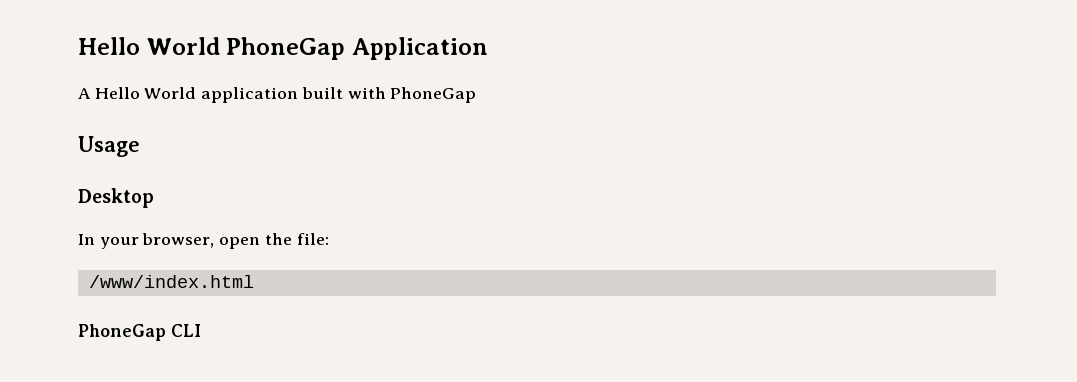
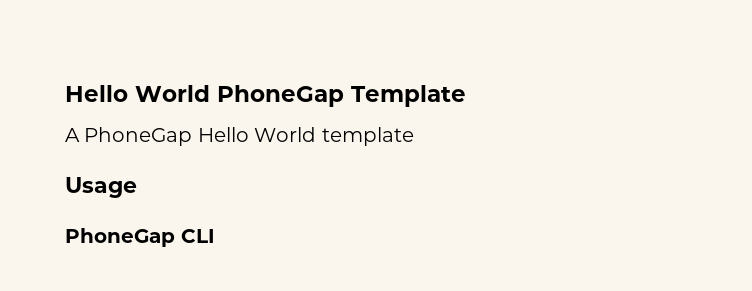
[351,37,488,60] Application -> [351,85,466,107] Template
[94,87,477,103] [78,136,140,157] [78,188,154,208] [78,233,329,249] [88,275,254,288] Hello World application built with PhoneGap // Usage // Desktop // In your browser, open the file: // /www/index.html -> [84,127,414,146] [65,177,137,198] PhoneGap Hello World template // Usage

